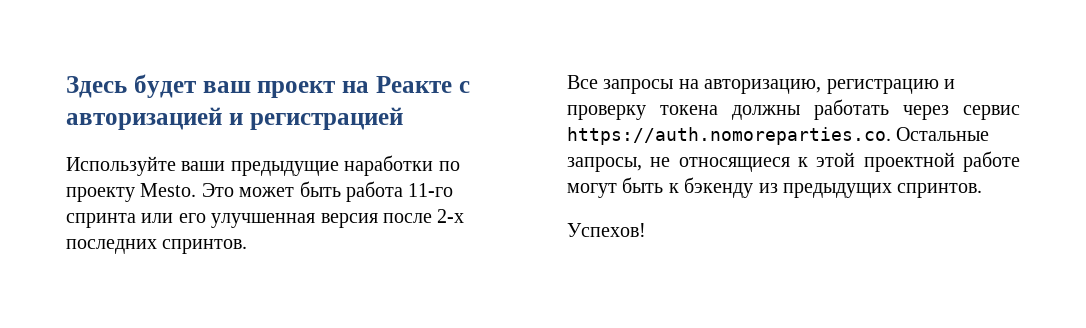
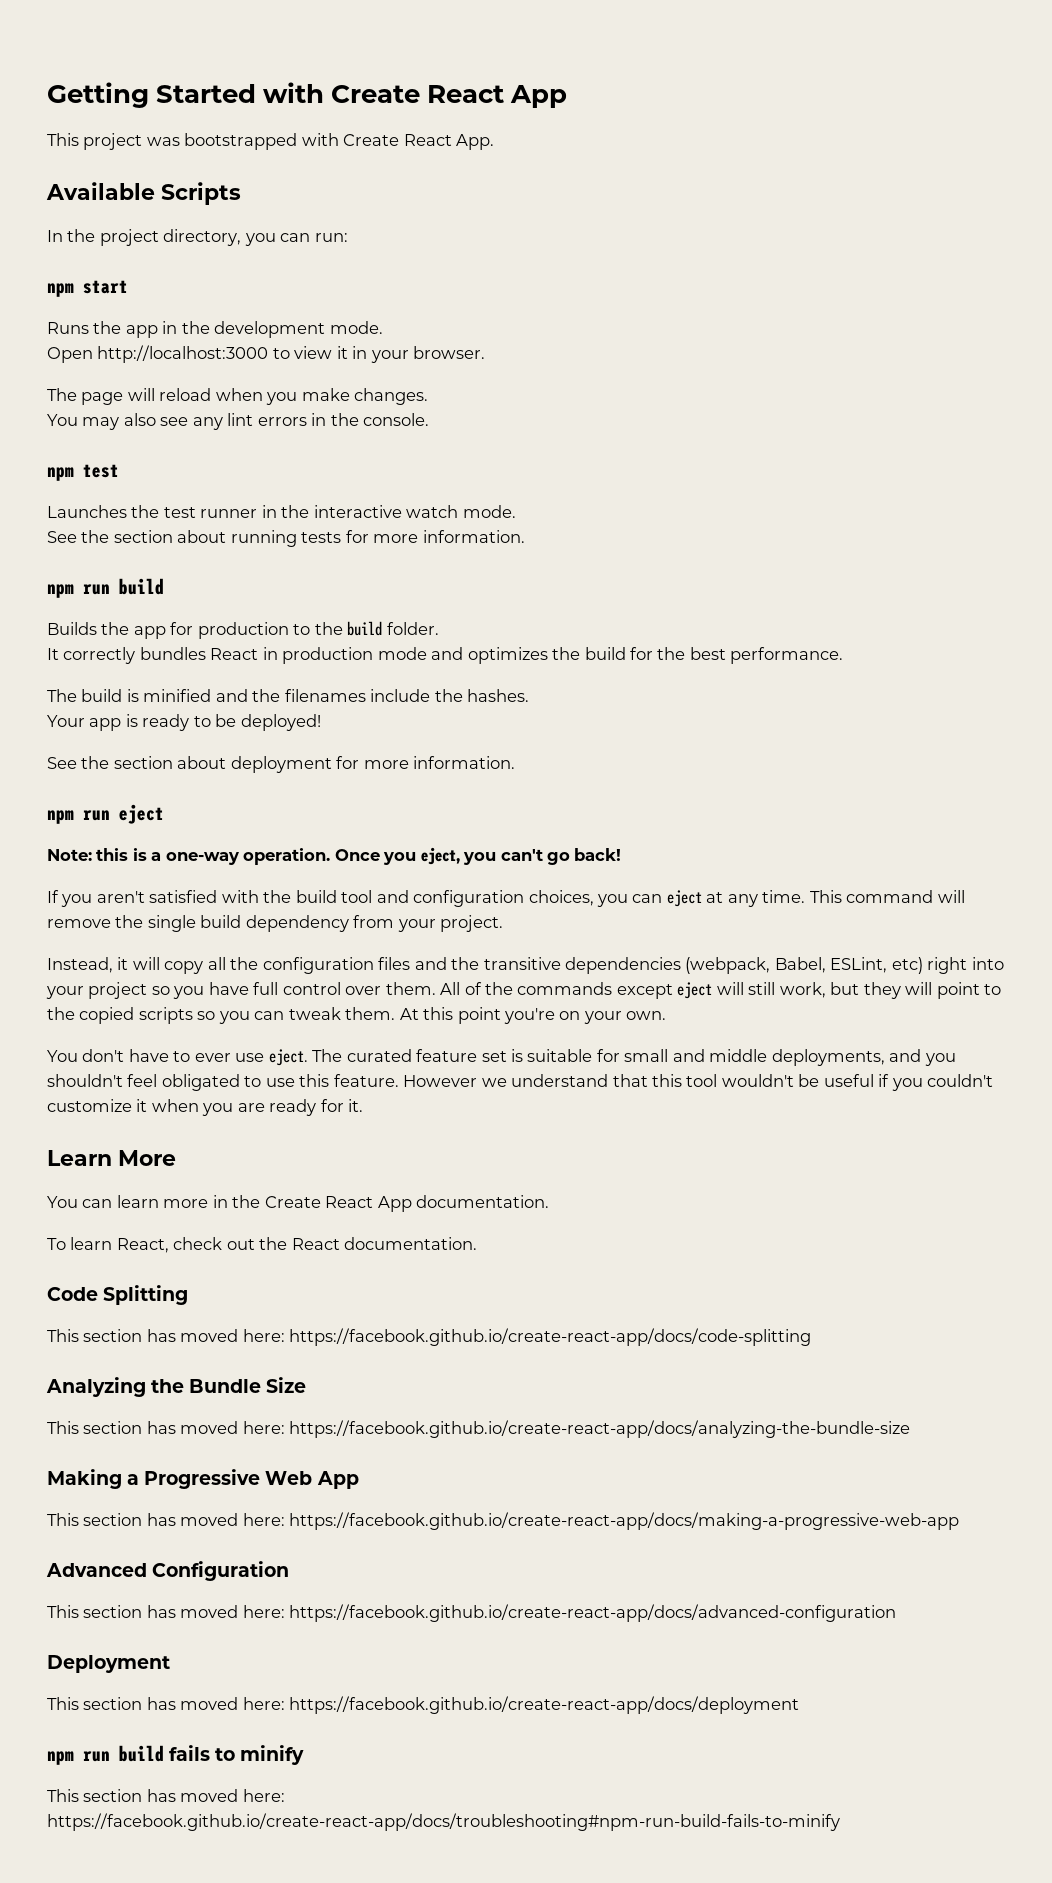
[66,74,470,98] [66,107,403,130] [66,155,460,176] [66,181,454,202] [66,209,465,228] [66,239,248,254] [567,75,955,94] [567,99,1020,120] [567,127,990,145] [567,151,1020,172] [567,177,983,198] [567,223,646,237] Здесь будет ваш проект на Реакте с авторизацией и регистрацией // Используйте ваши предыдущие наработки по проекту Mesto. Это может быть работа 11-го спринта или его улучшенная версия после 2-х последних спринтов. // Все запросы на авторизацию, регистрацию и проверку токена должны работать через сервис https://auth.nomoreparties.co. Остальные запросы, не относящиеся к этой проектной работе могут быть к бэкенду из предыдущих спринтов. // Успехов! -> [47,82,568,108] [47,133,495,150] [46,182,241,205] [47,229,348,246] [47,280,128,297] [47,321,383,338] [47,345,486,363] [47,388,429,405] [47,413,430,430] [47,464,119,481] [47,505,516,518] [47,530,525,547] [47,578,164,598] [47,621,439,639] [47,647,844,664] [47,689,530,702] [47,714,321,731] [47,756,516,773] [47,804,164,824] [47,847,622,865] [47,890,965,907] [47,915,504,932] [47,957,1004,974] [46,982,1002,999] [47,1007,667,1024] [47,1049,956,1066] [47,1074,994,1091] [47,1099,364,1116] [47,1150,176,1166] [47,1195,550,1212] [47,1237,478,1253] [47,1285,189,1305] [47,1328,812,1346] [46,1377,307,1397] [47,1420,911,1438] [47,1469,359,1489] [47,1512,960,1530] [46,1561,290,1581] [47,1604,897,1622] [47,1655,170,1673] [47,1696,800,1714] [47,1745,305,1765] [47,1789,285,1802] [47,1813,840,1831] Getting Started with Create React App // This project was bootstrapped with Create React App. // Available Scripts // In the project directory, you can run: // npm start // Runs the app in the development mode. // Open http://localhost:3000 to view it in your browser. // The page will reload when you make changes. // You may also see any lint errors in the console. // npm test // Launches the test runner in the interactive watch mode. // See the section about running tests for more information. // npm run build // Builds the app for production to the build folder. // It correctly bundles React in production mode and optimizes the build for the best performance. // The build is minified and the filenames include the hashes. // Your app is ready to be deployed! // See the section about deployment for more information. // npm run eject // Note: this is a one-way operation. Once you eject, you can't go back! // If you aren't satisfied with the build tool and configuration choices, you can eject at any time. This command will remove the single build dependency from your project. // Instead, it will copy all the configuration files and the transitive dependencies (webpack, Babel, ESLint, etc) right into your project so you have full control over them. All of the commands except eject will still work, but they will point to the copied scripts so you can tweak them. At this point you're on your own. // You don't have to ever use eject. The curated feature set is suitable for small and middle deployments, and you shouldn't feel obligated to use this feature. However we understand that this tool wouldn't be useful if you couldn't customize it when you are ready for it. // Learn More // You can learn more in the Create React App documentation. // To learn React, check out the React documentation. // Code Splitting // This section has moved here: https://facebook.github.io/create-react-app/docs/code-splitting // Analyzing the Bundle Size // This section has moved here: https://facebook.github.io/create-react-app/docs/analyzing-the-bundle-size // Making a Progressive Web App // This section has moved here: https://facebook.github.io/create-react-app/docs/making-a-progressive-web-app // Advanced Configuration // This section has moved here: https://facebook.github.io/create-react-app/docs/advanced-configuration // Deployment // This section has moved here: https://facebook.github.io/create-react-app/docs/deployment // npm run build fails to minify // This section has moved here: https://facebook.github.io/create-react-app/docs/troubleshooting#npm-run-build-fails-to-minify

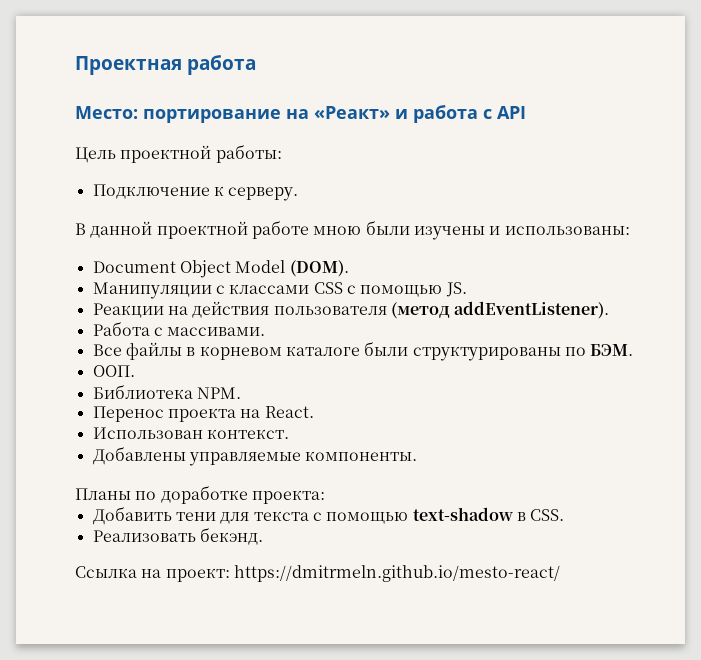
[47,82,568,108] [47,133,495,150] [46,182,241,205] [47,229,348,246] [47,280,128,297] [47,321,383,338] [47,345,486,363] [47,388,429,405] [47,413,430,430] [47,464,119,481] [47,505,516,518] [47,530,525,547] [47,578,164,598] [47,621,439,639] [47,647,844,664] [47,689,530,702] [47,714,321,731] [47,756,516,773] [47,804,164,824] [47,847,622,865] [47,890,965,907] [47,915,504,932] [47,957,1004,974] [46,982,1002,999] [47,1007,667,1024] [47,1049,956,1066] [47,1074,994,1091] [47,1099,364,1116] [47,1150,176,1166] [47,1195,550,1212] [47,1237,478,1253] [47,1285,189,1305] [47,1328,812,1346] [46,1377,307,1397] [47,1420,911,1438] [47,1469,359,1489] [47,1512,960,1530] [46,1561,290,1581] [47,1604,897,1622] [47,1655,170,1673] [47,1696,800,1714] [47,1745,305,1765] [47,1789,285,1802] [47,1813,840,1831] Getting Started with Create React App // This project was bootstrapped with Create React App. // Available Scripts // In the project directory, you can run: // npm start // Runs the app in the development mode. // Open http://localhost:3000 to view it in your browser. // The page will reload when you make changes. // You may also see any lint errors in the console. // npm test // Launches the test runner in the interactive watch mode. // See the section about running tests for more information. // npm run build // Builds the app for production to the build folder. // It correctly bundles React in production mode and optimizes the build for the best performance. // The build is minified and the filenames include the hashes. // Your app is ready to be deployed! // See the section about deployment for more information. // npm run eject // Note: this is a one-way operation. Once you eject, you can't go back! // If you aren't satisfied with the build tool and configuration choices, you can eject at any time. This command will remove the single build dependency from your project. // Instead, it will copy all the configuration files and the transitive dependencies (webpack, Babel, ESLint, etc) right into your project so you have full control over them. All of the commands except eject will still work, but they will point to the copied scripts so you can tweak them. At this point you're on your own. // You don't have to ever use eject. The curated feature set is suitable for small and middle deployments, and you shouldn't feel obligated to use this feature. However we understand that this tool wouldn't be useful if you couldn't customize it when you are ready for it. // Learn More // You can learn more in the Create React App documentation. // To learn React, check out the React documentation. // Code Splitting // This section has moved here: https://facebook.github.io/create-react-app/docs/code-splitting // Analyzing the Bundle Size // This section has moved here: https://facebook.github.io/create-react-app/docs/analyzing-the-bundle-size // Making a Progressive Web App // This section has moved here: https://facebook.github.io/create-react-app/docs/making-a-progressive-web-app // Advanced Configuration // This section has moved here: https://facebook.github.io/create-react-app/docs/advanced-configuration // Deployment // This section has moved here: https://facebook.github.io/create-react-app/docs/deployment // npm run build fails to minify // This section has moved here: https://facebook.github.io/create-react-app/docs/troubleshooting#npm-run-build-fails-to-minify -> [75,55,257,75] [75,105,526,123] [75,144,282,163] [92,184,299,201] [75,220,630,240] [92,260,349,278] [92,282,467,299] [92,301,610,319] [92,321,266,336] [92,341,634,361] [92,365,135,377] [92,384,241,399] [92,406,314,422] [92,427,289,439] [92,446,418,466] [75,485,325,504] [92,506,565,525] [92,527,263,545] [75,565,560,582] Проектная работа // Место: портирование на «Реакт» и работа с API // Цель проектной работы: // Подключение к серверу. // В данной проектной работе мною были изучены и использованы: // Document Object Model (DOM). // Манипуляции с классами CSS с помощью JS. // Реакции на действия пользователя (метод addEventListener). // Работа с массивами. // Все файлы в корневом каталоге были структурированы по БЭМ. // ООП. // Библиотека NPM. // Перенос проекта на React. // Использован контекст. // Добавлены управляемые компоненты. // Планы по доработке проекта: // Добавить тени для текста с помощью text-shadow в CSS. // Реализовать бекэнд. // Ссылка на проект: https://dmitrmeln.github.io/mesto-react/

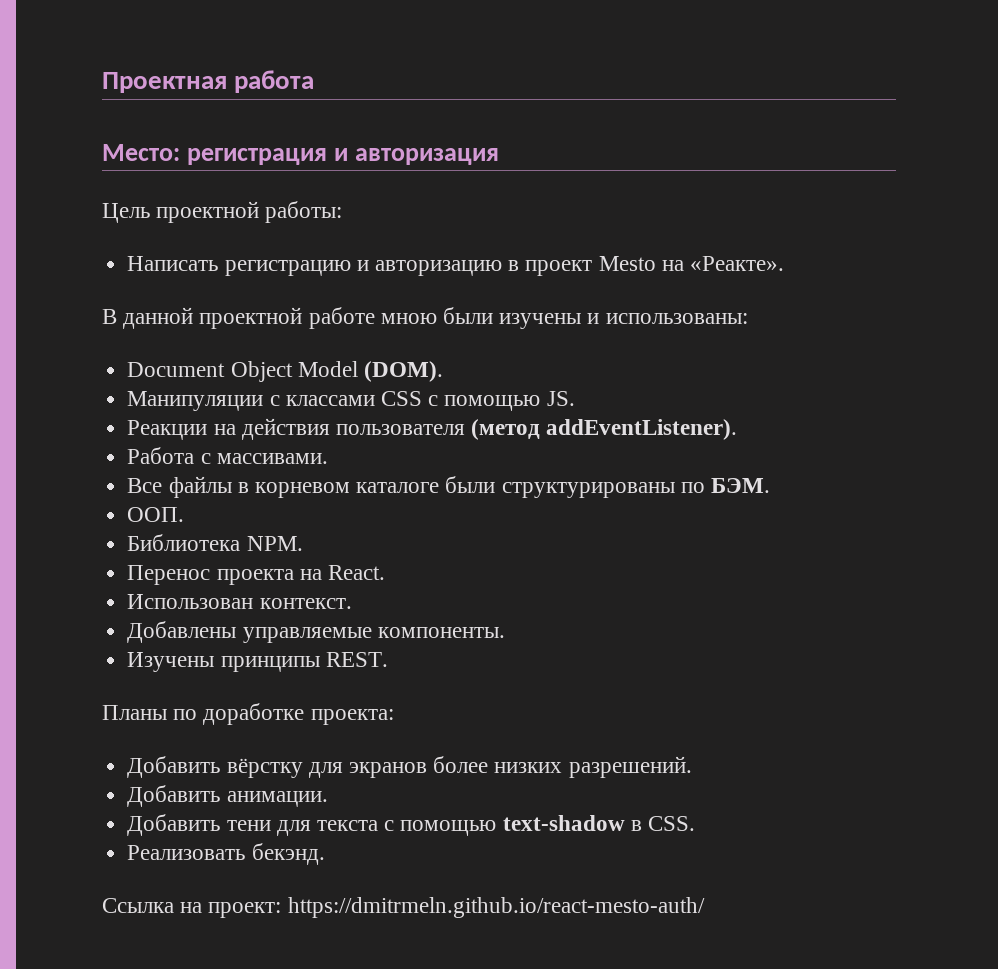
[143,105,526,123] [75,144,282,163] [92,184,299,201] портирование на «Реакт» и работа с API // Цель проектной работы: // Подключение к серверу. -> [186,148,499,165] [102,201,343,223] [127,256,784,276] регистрация и авторизация // Цель проектной работы: // Написать регистрацию и авторизацию в проект Mesto на «Реакте».
(418, 456) none -> [127,652,388,672] // Изучены принципы REST.
(325, 497) none -> [127,756,692,778] [127,785,328,807] // Добавить вёрстку для экранов более низких разрешений. // Добавить анимации.
[233,565,560,582] https://dmitrmeln.github.io/mesto-react/ -> [287,897,705,918] https://dmitrmeln.github.io/react-mesto-auth/

